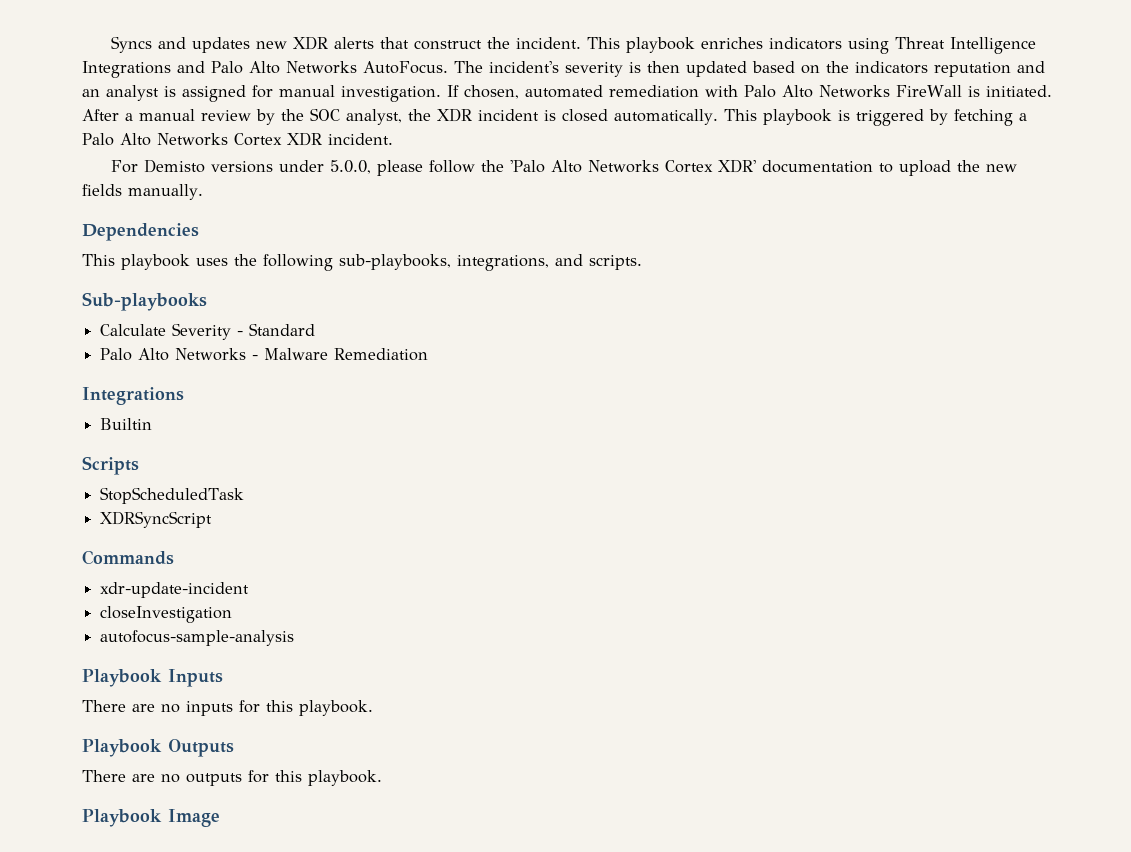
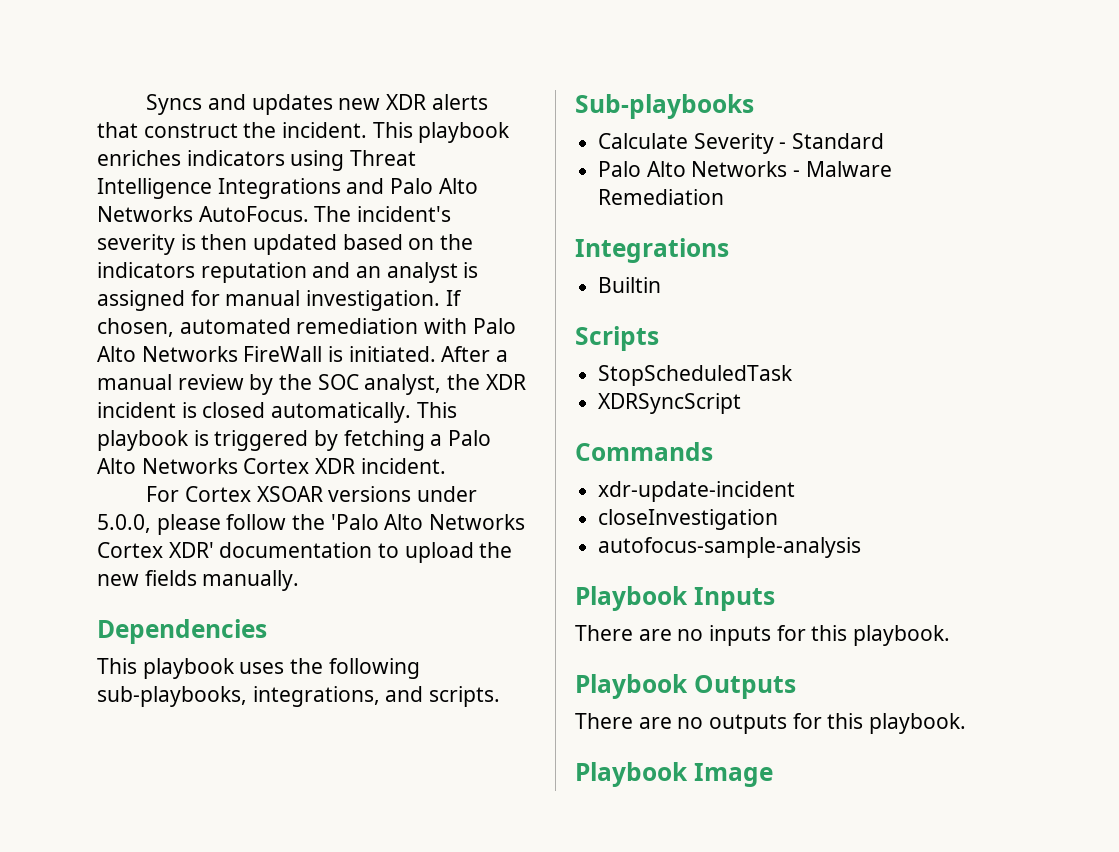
[144,159,206,173] Demisto -> [184,486,323,502] Cortex XSOAR

